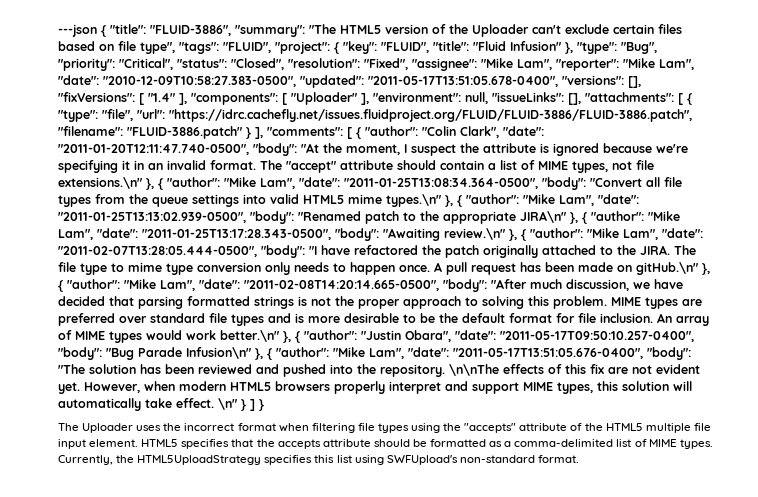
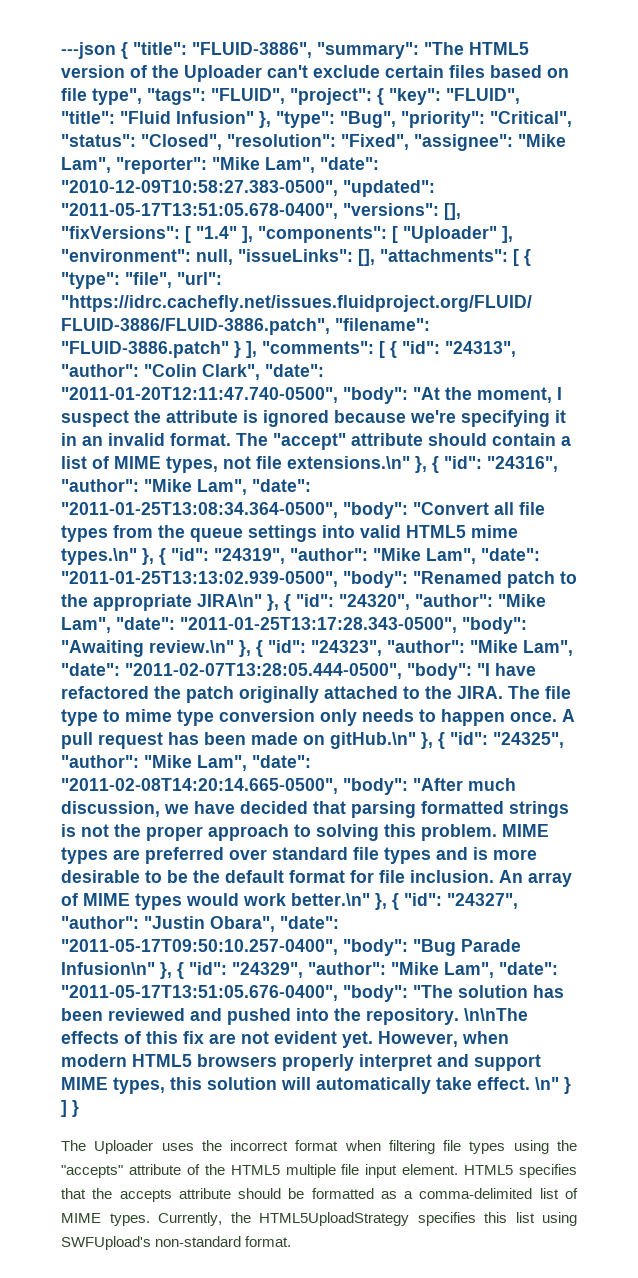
(361, 133) none -> [402,341,516,357] "id": "24313",
(163, 184) none -> [444,456,558,472] "id": "24316",
(462, 201) none -> [171,548,285,564] "id": "24319",
(587, 218) none -> [296,594,410,610] "id": "24320",
(526, 235) none -> [268,640,382,656] "id": "24323",
(63, 286) none -> [450,732,564,748] "id": "24325",
(300, 337) none -> [404,893,518,909] "id": "24327",
(272, 354) none -> [189,962,303,978] "id": "24329",

